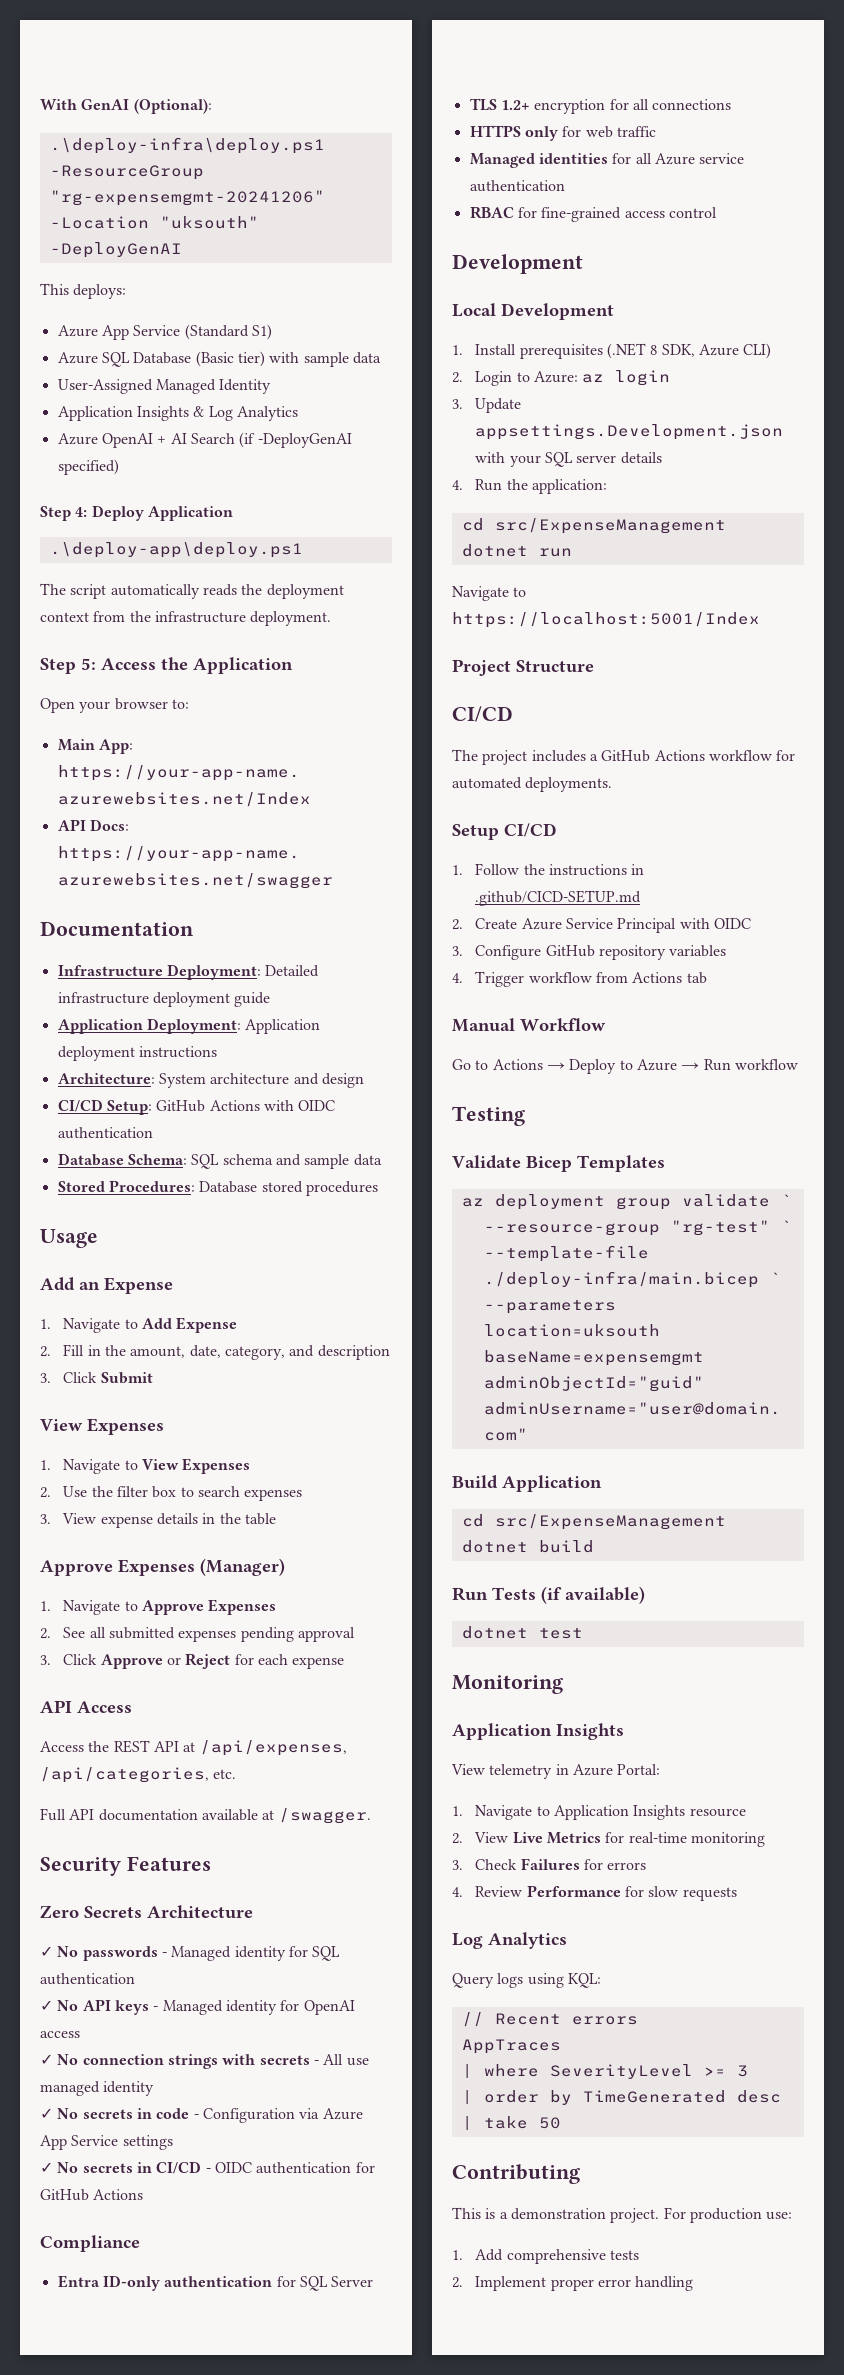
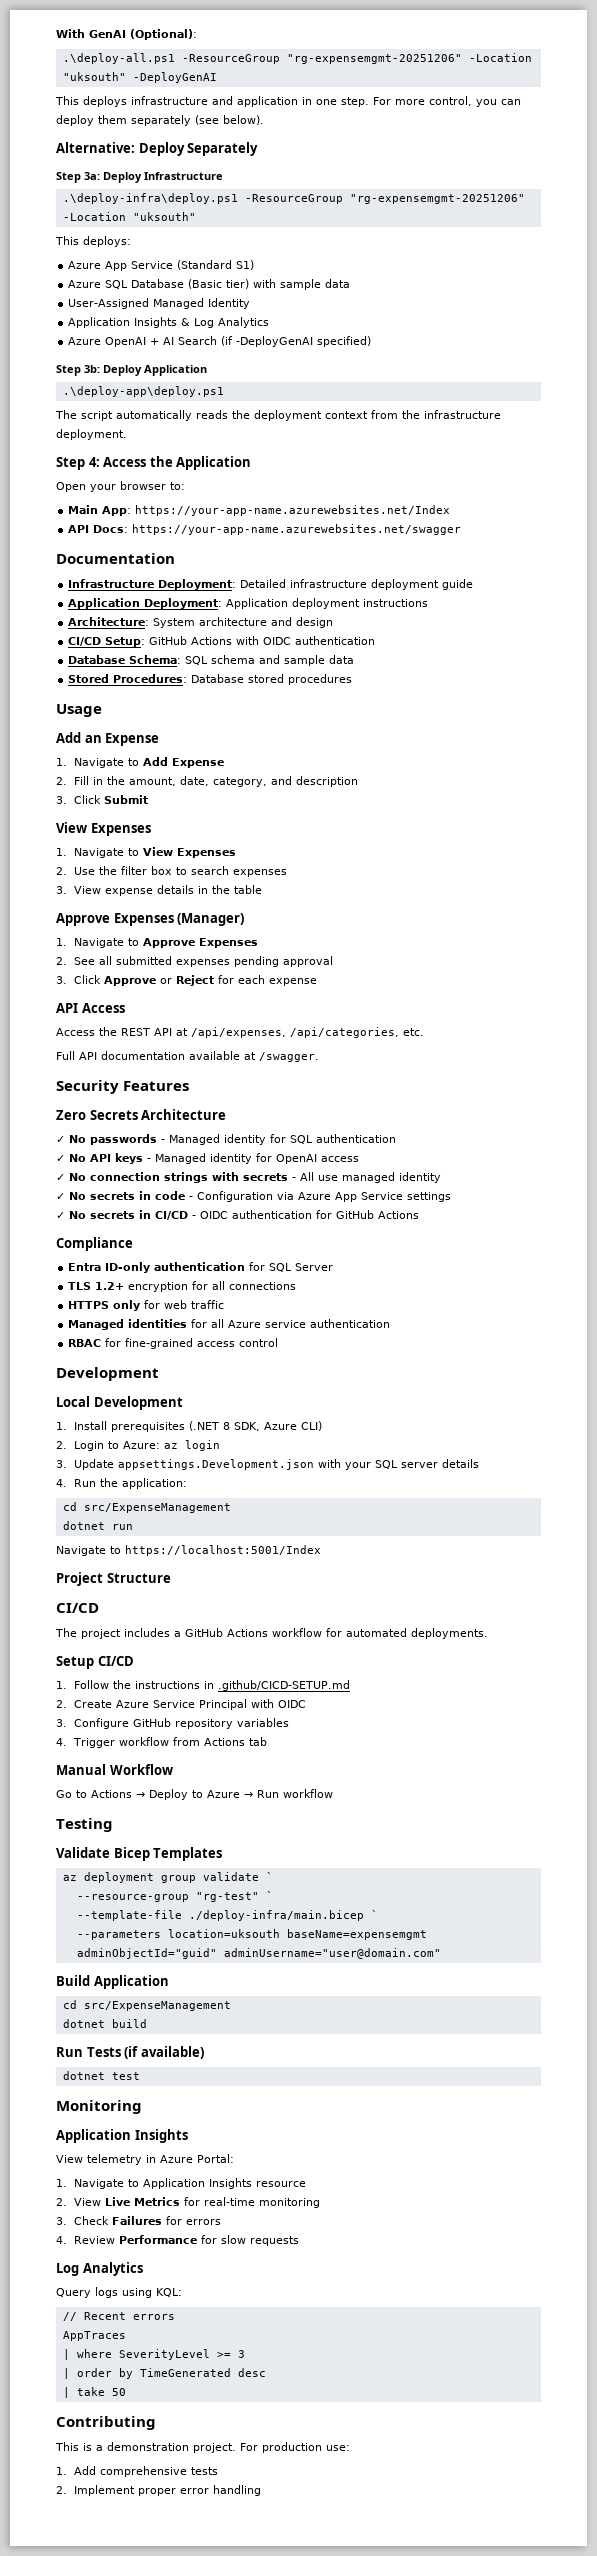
[49,137,325,154] [49,165,204,180] [49,190,325,206] .\deploy-infra\deploy.ps1 -ResourceGroup "rg-expensemgmt-20241206" -> [62,53,462,64] .\deploy-all.ps1 -ResourceGroup "rg-expensemgmt-20251206"
(182, 250) none -> [55,96,521,107] [56,115,264,126] [56,142,259,156] [56,172,223,183] [62,193,525,204] [62,212,196,221] // This deploys infrastructure and application in one step. For more control, you can deploy them separately (see below). // Alternative: Deploy Separately // Step 3a: Deploy Infrastructure // .\deploy-infra\deploy.ps1 -ResourceGroup "rg-expensemgmt-20251206" -Location "uksouth"
[75,507,88,517] 4: -> [84,365,100,373] 3b:
[81,658,96,670] 5: -> [88,457,100,467] 4:

